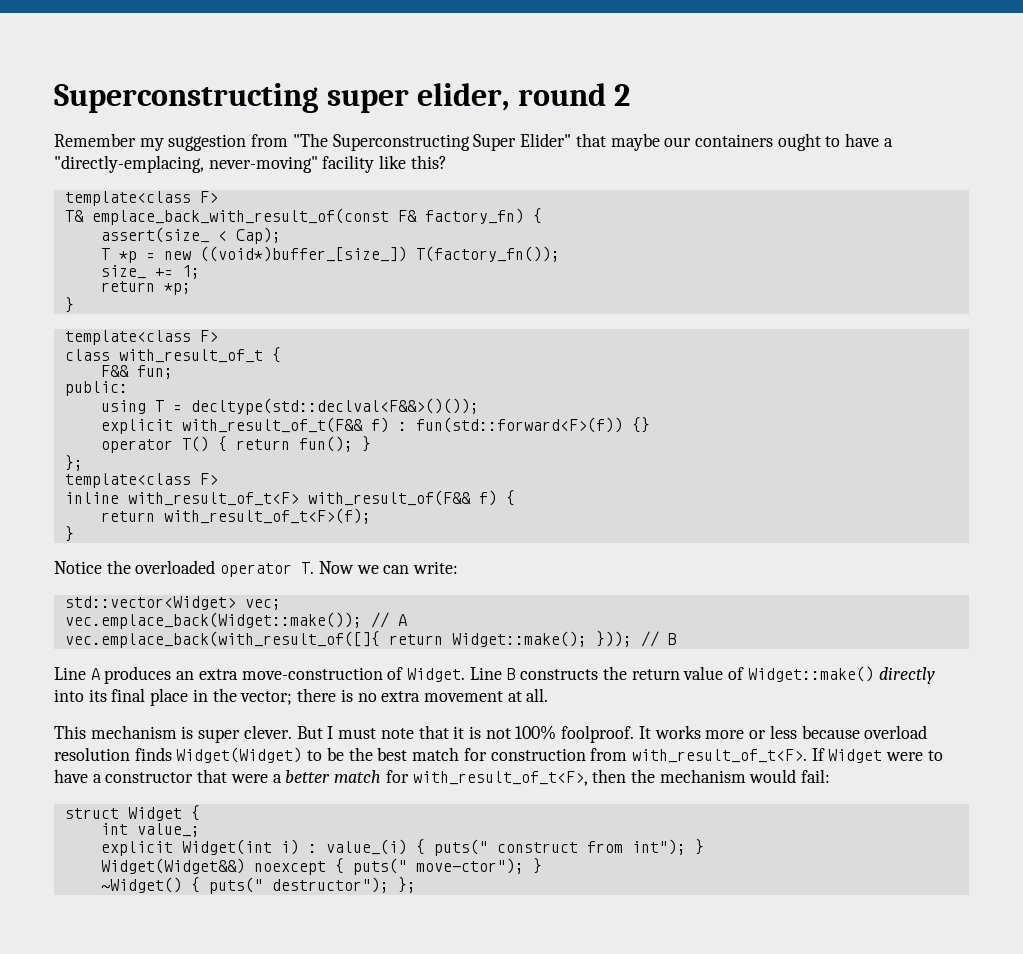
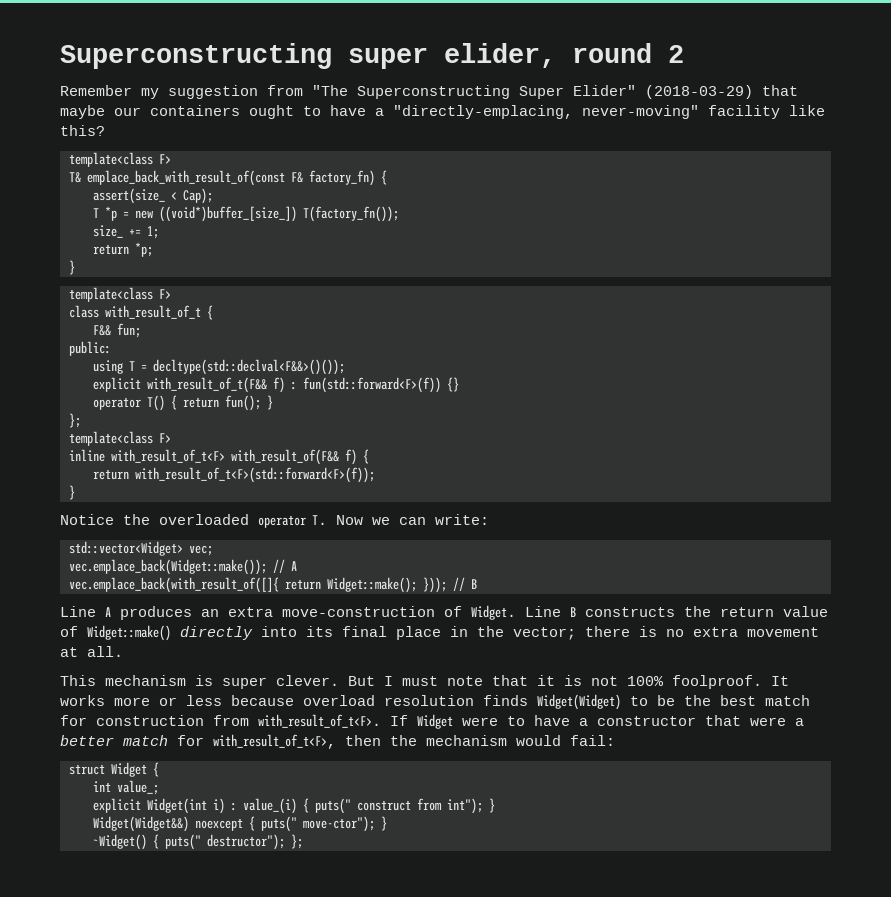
(572, 140) none -> [645,85,753,99] (2018-03-29)
[163,508,371,524] with_result_of_t<F>(f); -> [135,467,375,483] with_result_of_t<F>(std::forward<F>(f));

